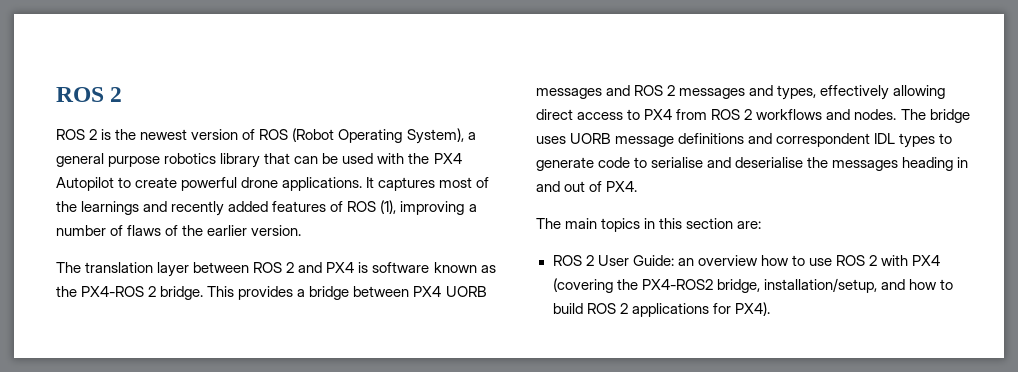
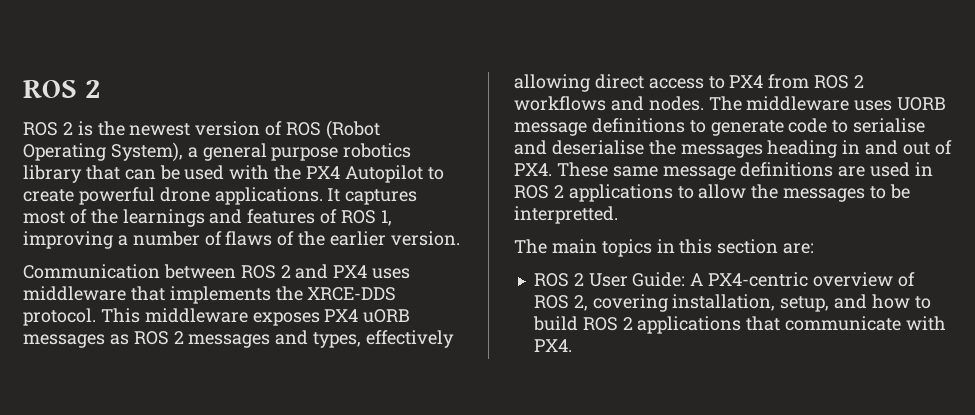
[171,201,269,216] recently added -> (243, 216) none
[380,200,397,214] (1), -> [380,210,392,226] 1,
[56,262,190,277] The translation layer -> [23,264,160,279] Communication
[358,262,496,273] [56,286,487,300] [536,85,631,99] is software known as the PX4-ROS 2 bridge. This provides a bridge between PX4 UORB messages and -> [372,268,411,279] [23,286,397,304] [23,308,411,326] [23,334,129,348] uses middleware that implements the XRCE-DDS protocol. This middleware exposes PX4 uORB messages as
[929,109,970,123] bridge -> [746,96,850,111] middleware
[748,133,936,148] and correspondent IDL types -> (685, 125) none
(638, 186) none -> [556,162,934,180] [514,184,910,202] [514,206,618,224] These same message definitions are used in ROS 2 applications to allow the messages to be interpretted.
[677,255,941,266] [552,278,877,293] an overview how to use ROS 2 with PX4 (covering the PX4-ROS2 bridge, installation/setup, -> [690,272,915,287] [533,294,830,312] A PX4-centric overview of ROS 2, covering installation, setup,
[712,302,770,316] for PX4). -> [746,316,946,331] [533,339,572,352] that communicate with PX4.

